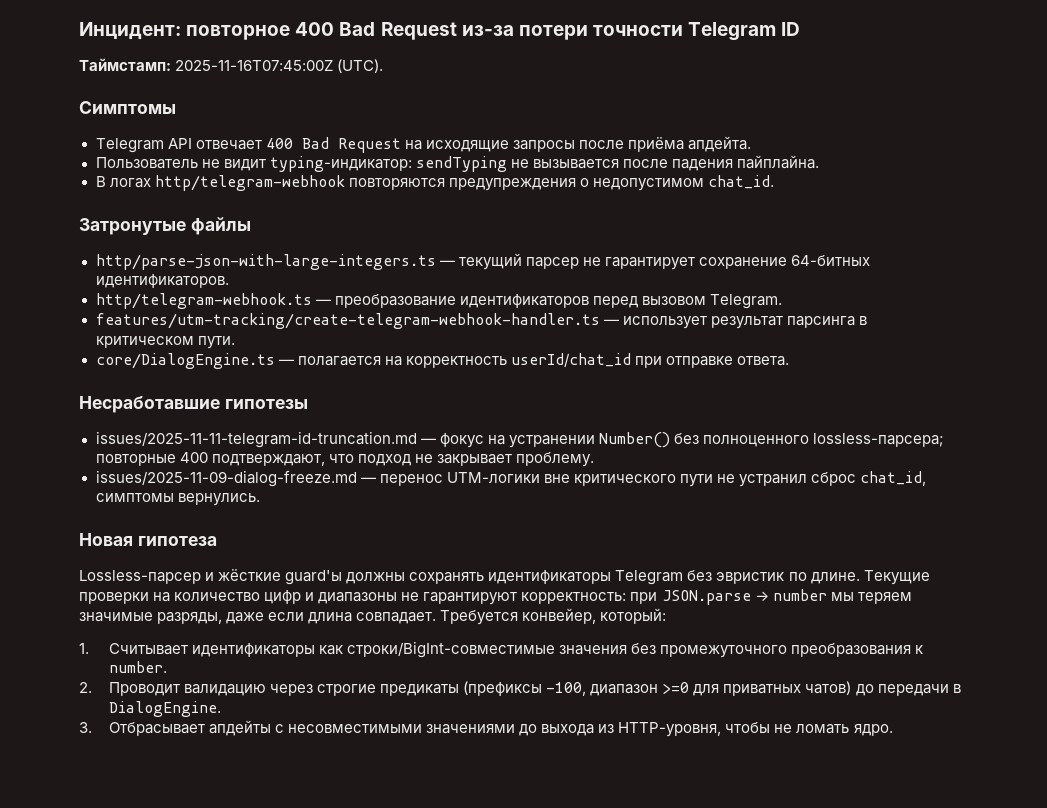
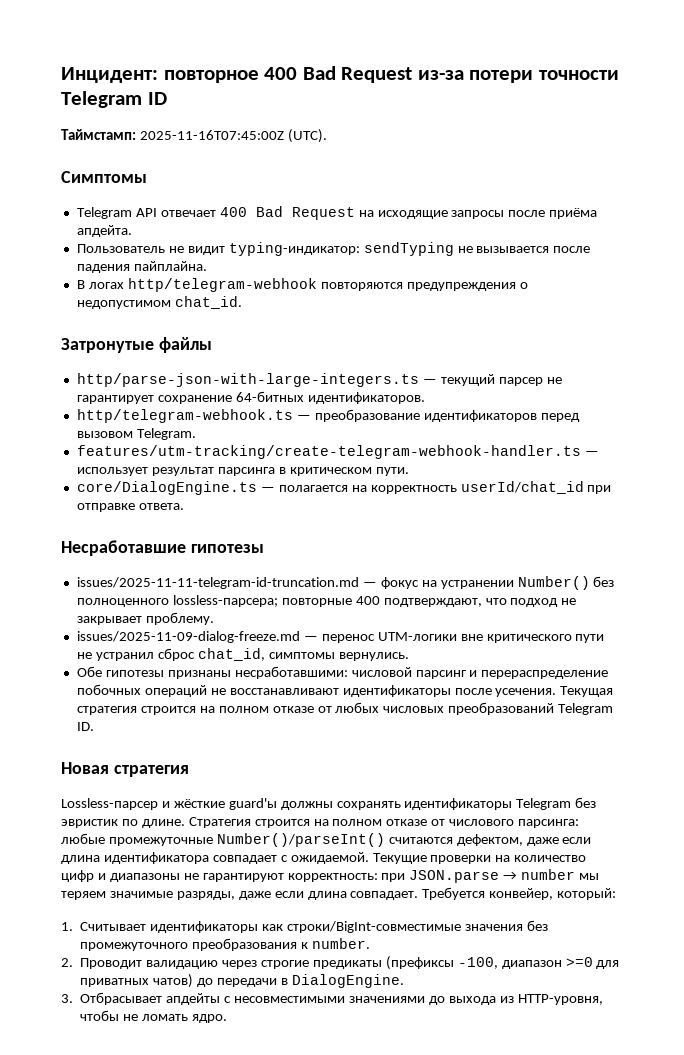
(260, 499) none -> [76,666,609,679] [76,684,614,697] [76,702,614,715] [76,722,94,731] // Обе гипотезы признаны несработавшими: числовой парсинг и перераспределение побочных операций не восстанавливают идентификаторы после усечения. Текущая стратегия строится на полном отказе от любых числовых преобразований Telegram ID.
[137,536,217,546] гипотеза -> [113,765,189,777] стратегия
(860, 578) none -> [188,817,580,828] [61,833,592,847] [61,852,369,864] Стратегия строится на полном отказе от числового парсинга: любые промежуточные Number()/parseInt() считаются дефектом, даже если длина идентификатора совпадает с ожидаемой.

